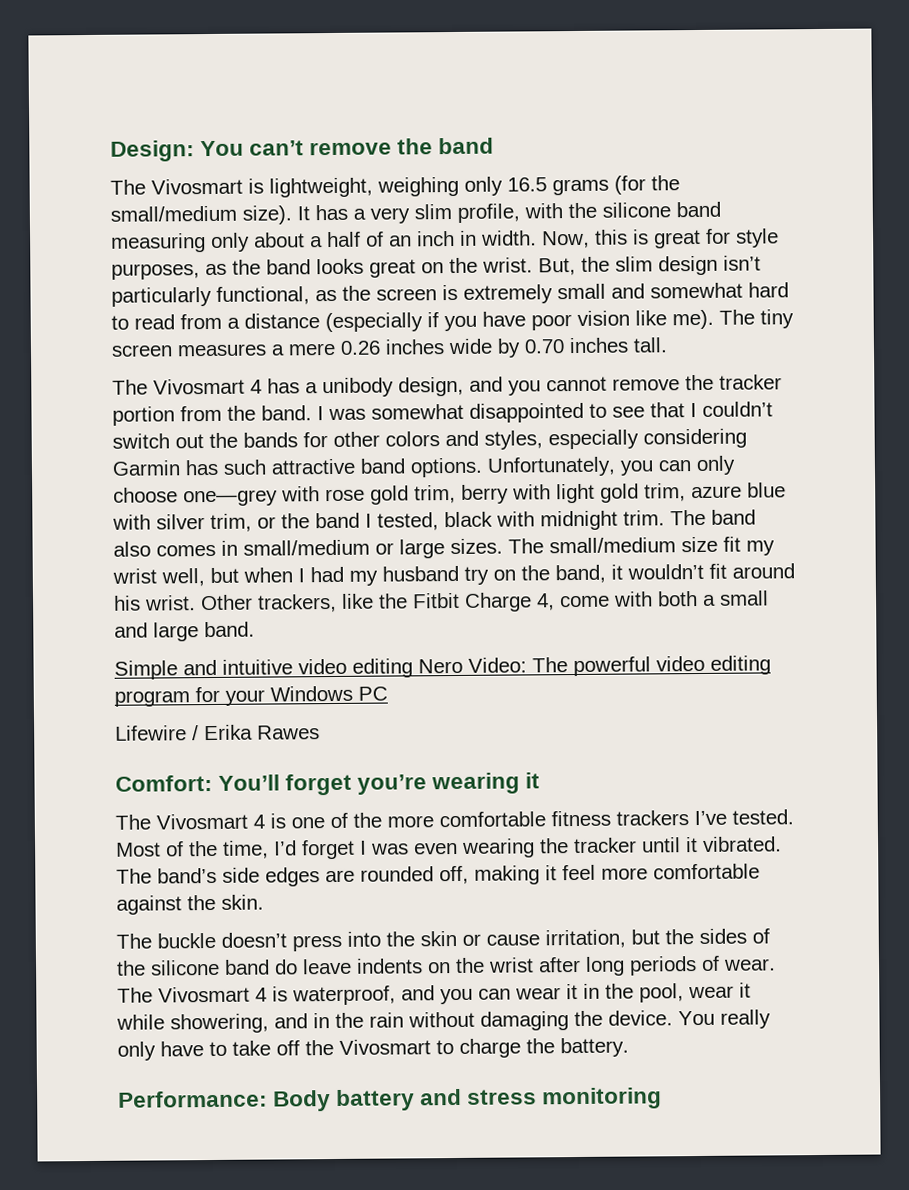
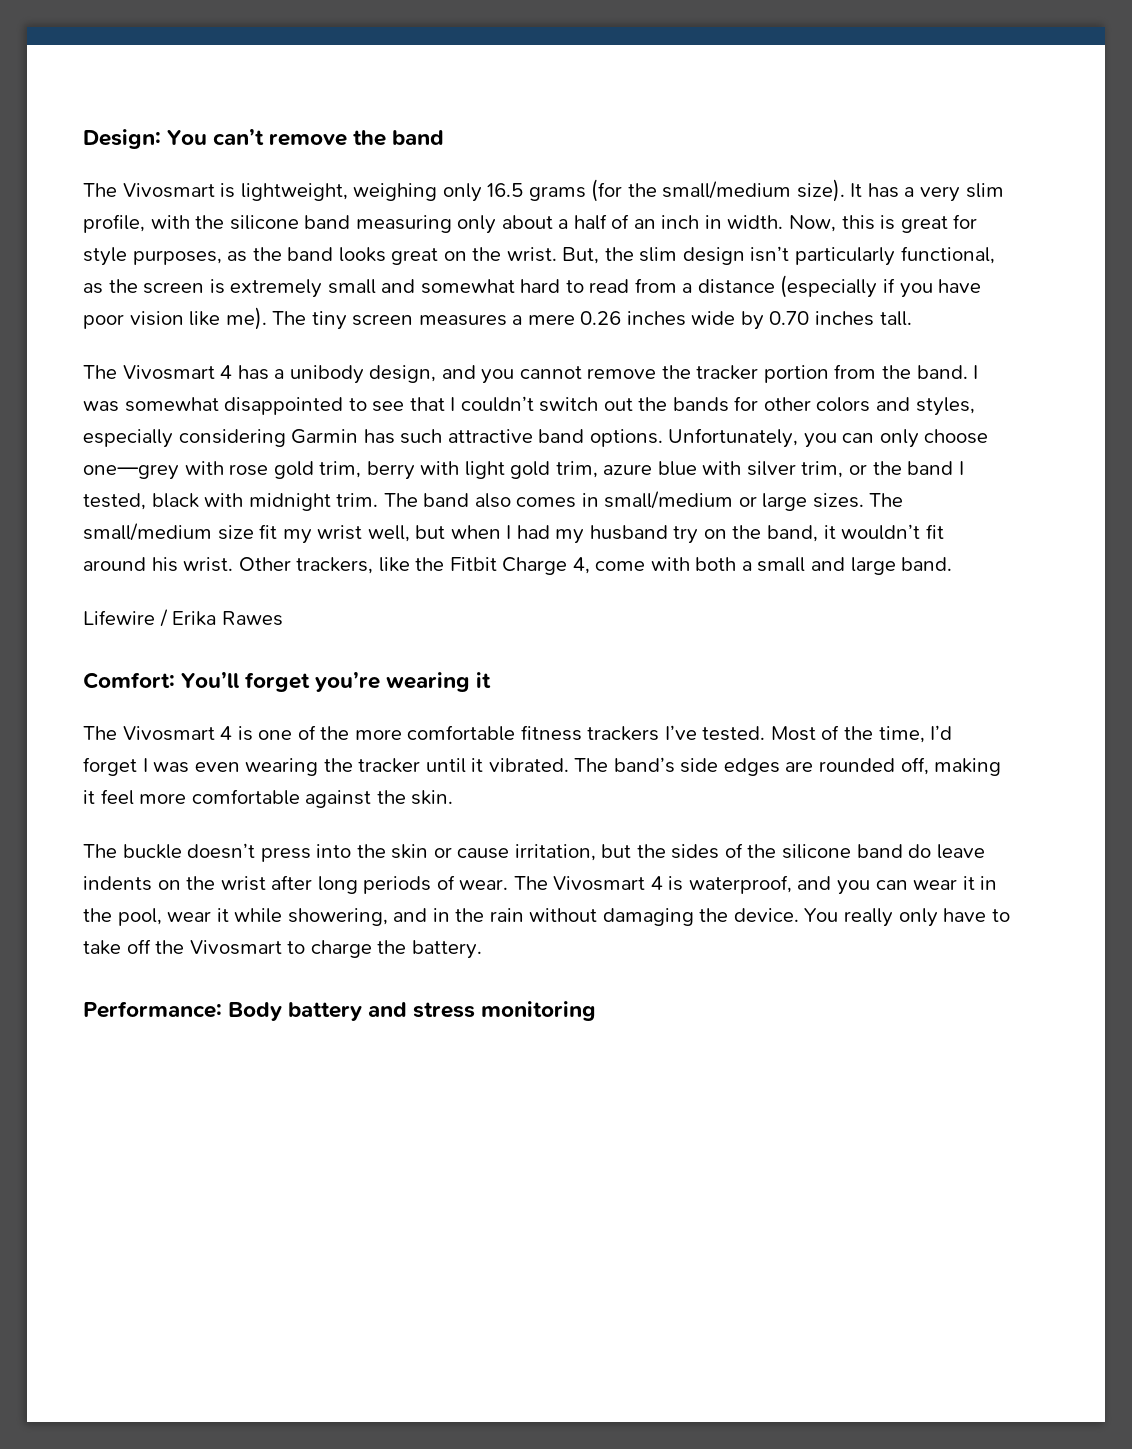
[114,655,771,680] [114,685,388,707] // Simple and intuitive video editing Nero Video: The powerful video editing program for your Windows PC -> (953, 564) none

